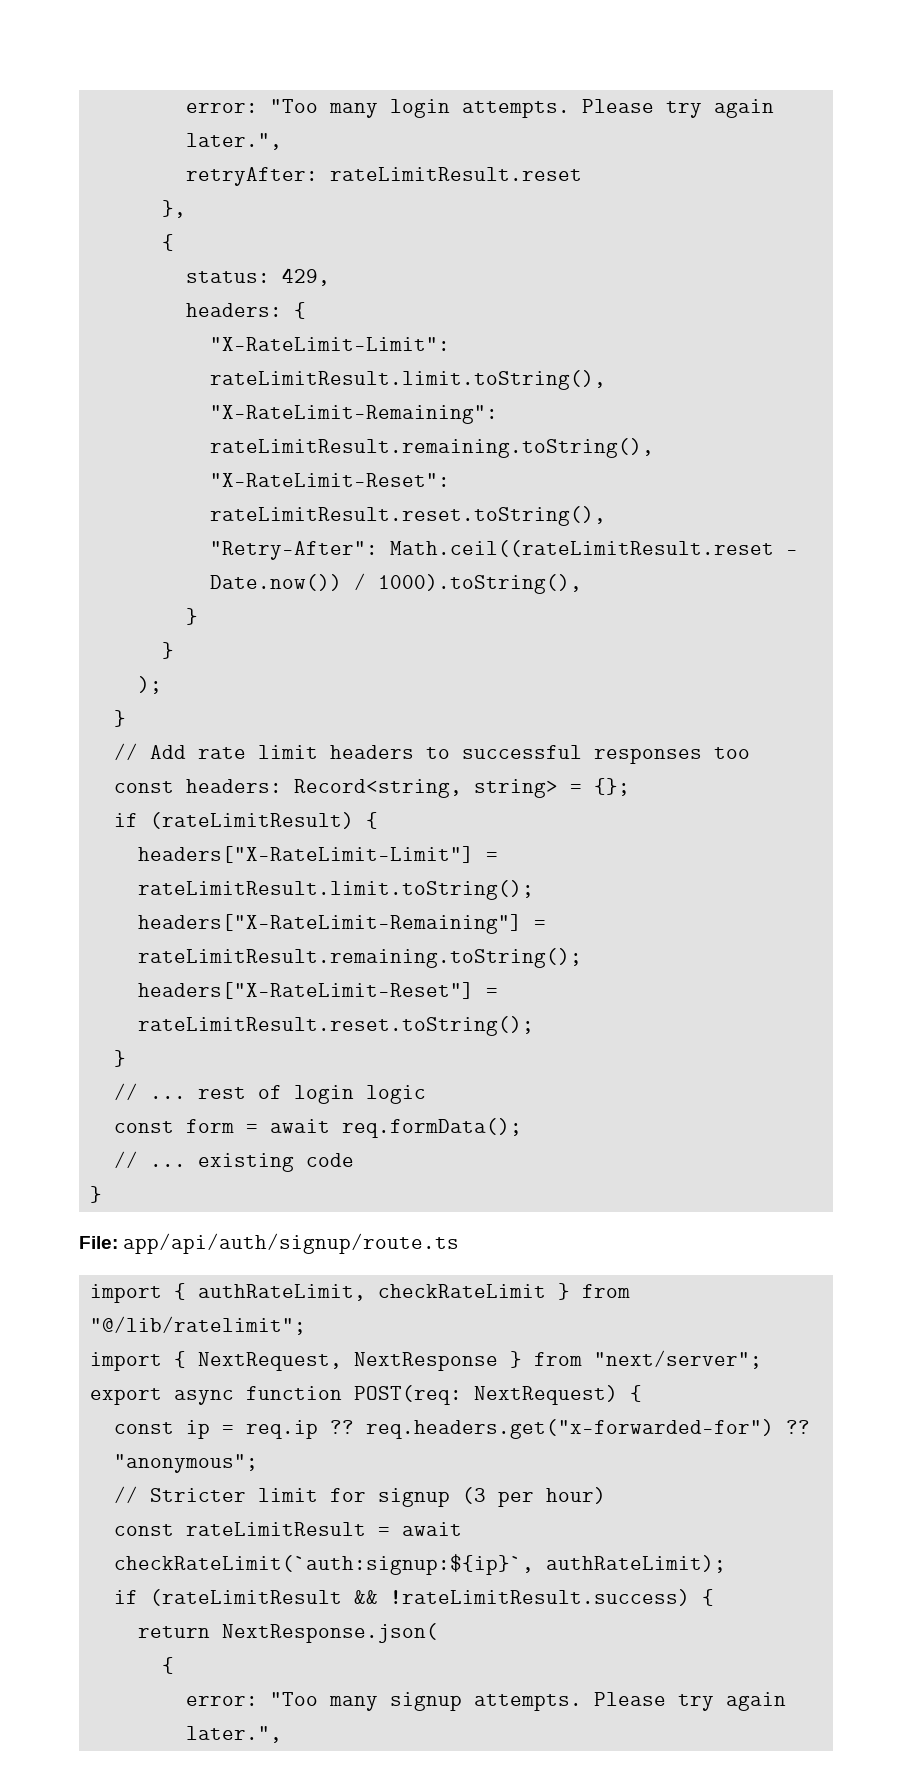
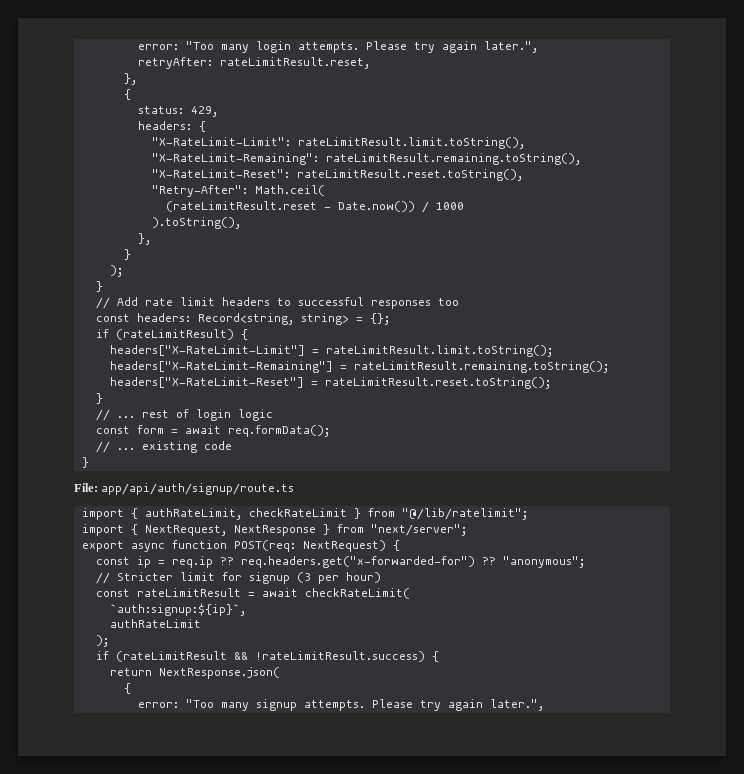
[330,167,583,181] rateLimitResult.reset -> [219,57,370,69] rateLimitResult.reset,
[390,540,775,557] Math.ceil((rateLimitResult.reset -> [254,185,325,196] [165,201,317,212] Math.ceil( // (rateLimitResult.reset
[378,574,583,594] [186,608,199,625] 1000).toString(), // } -> [435,202,464,210] [151,217,241,229] [137,233,151,245] 1000 // ).toString(), // },
[114,1554,727,1575] checkRateLimit(`auth:signup:${ip}`, authRateLimit); -> [304,588,410,599] [109,603,246,616] [109,619,201,628] [95,635,109,647] checkRateLimit( // `auth:signup:${ip}`, // authRateLimit // );

